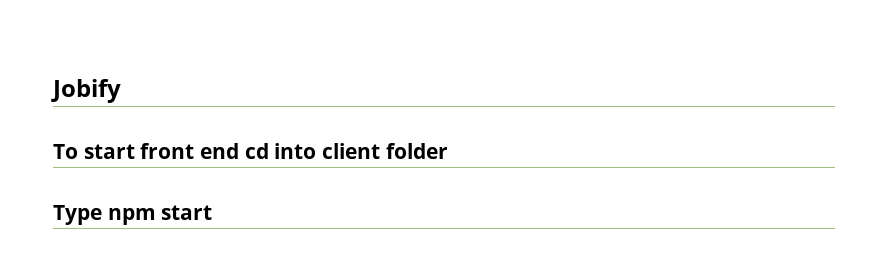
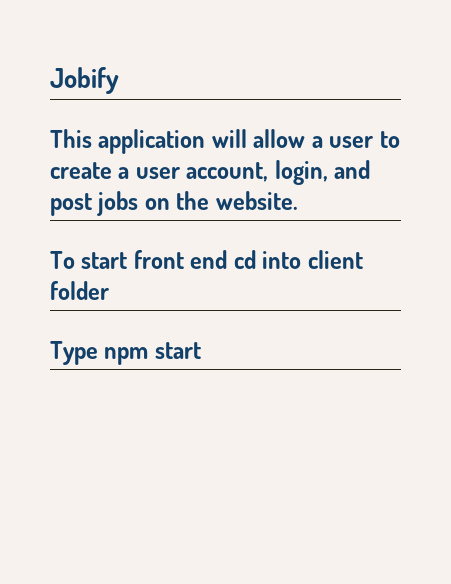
(121, 91) none -> [50,129,400,154] [50,160,371,185] [50,191,298,216] // This application will allow a user to create a user account, login, and post jobs on the website.

